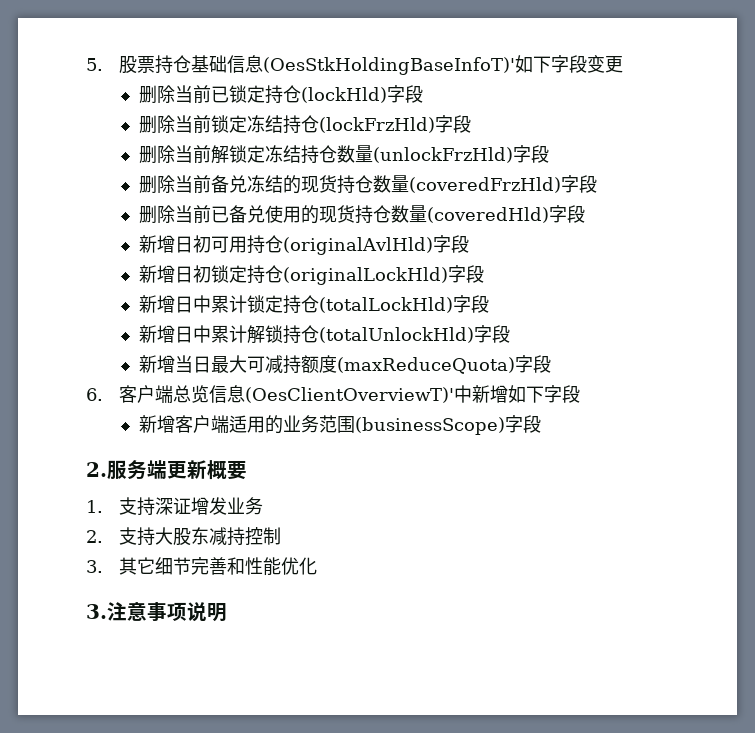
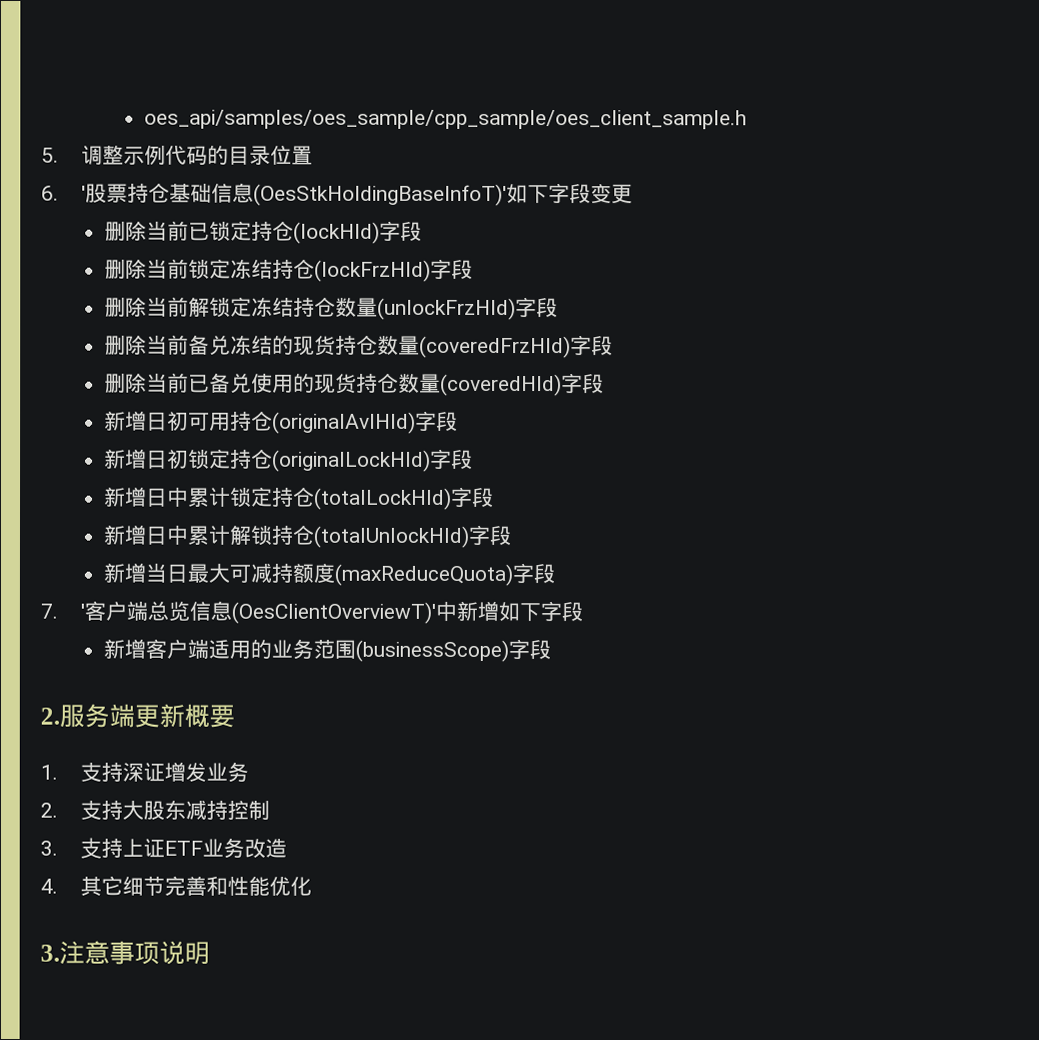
[86,58,103,71] 5. -> [143,109,747,130] [41,144,313,166] [41,185,86,201] oes_api/samples/oes_sample/cpp_sample/oes_client_sample.h // 5.调整示例代码的目录位置 // 6. '
[86,388,103,401] 6. -> [40,603,85,619] 7. '
(103, 566) none -> [79,837,287,859] [40,878,58,894] ⽀持上证ETF业务改造 // 4.

